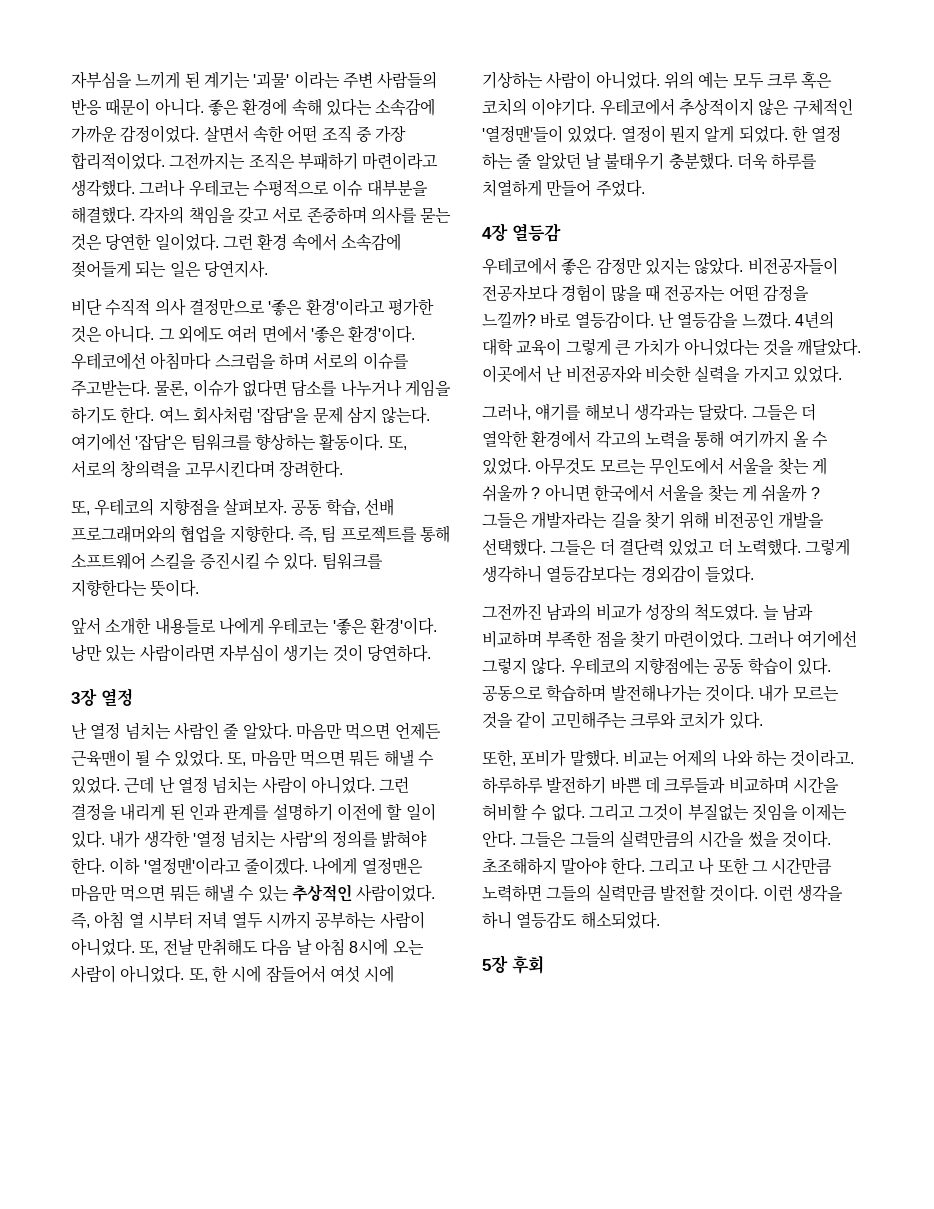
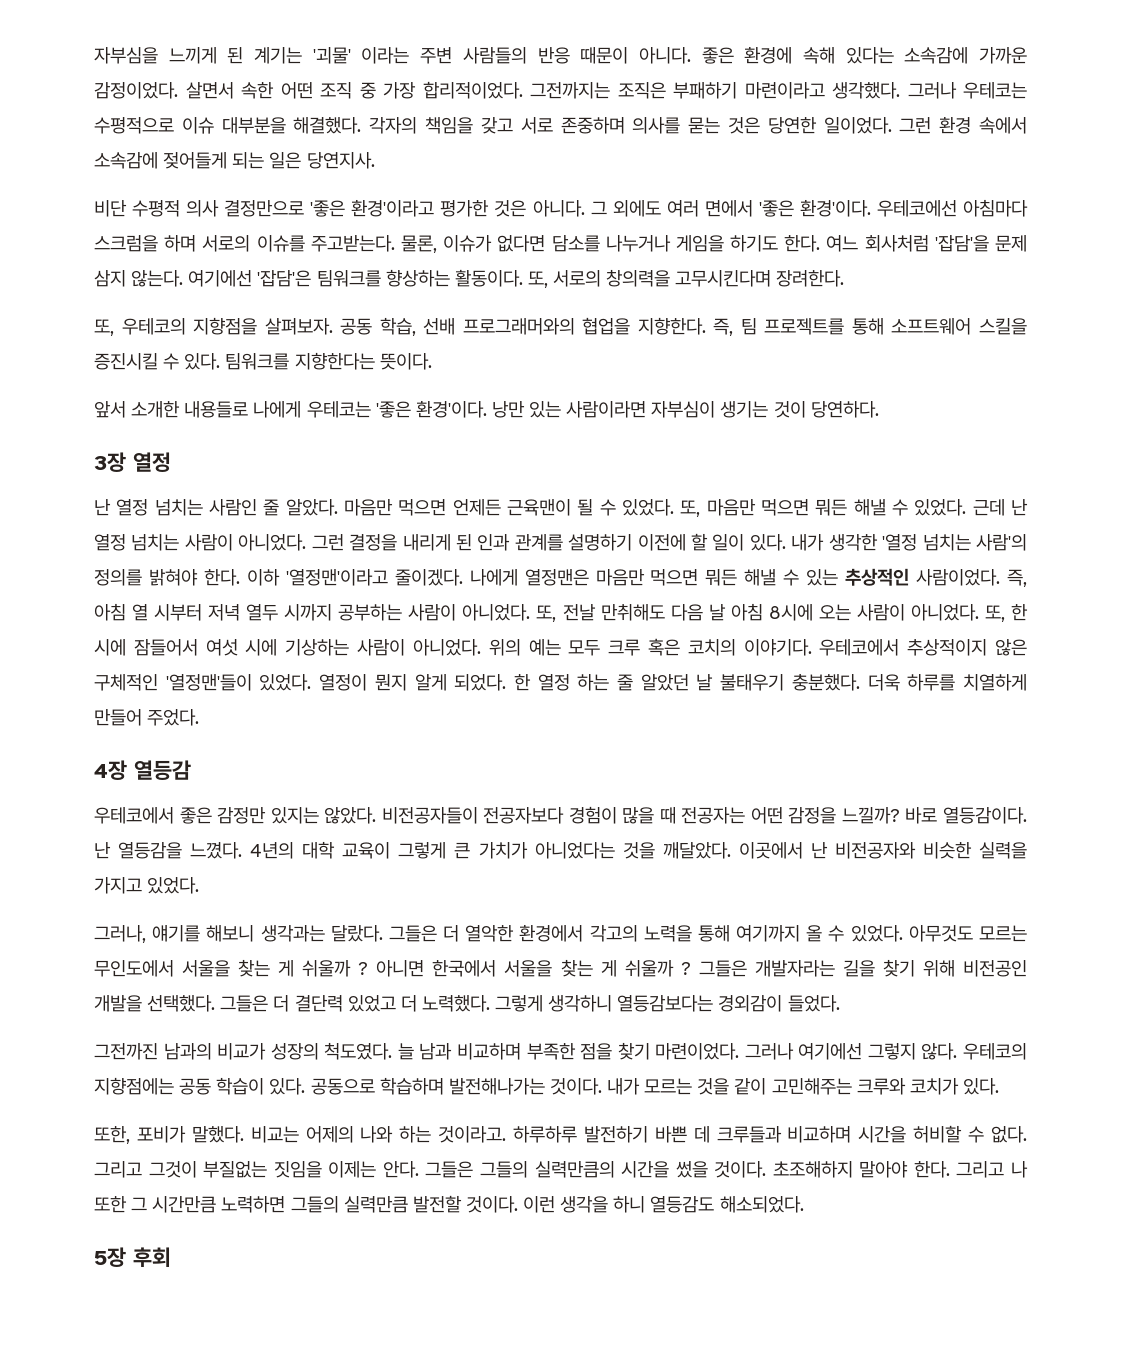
[105,298,151,316] 수직적 -> [132,200,181,217] 수평적

